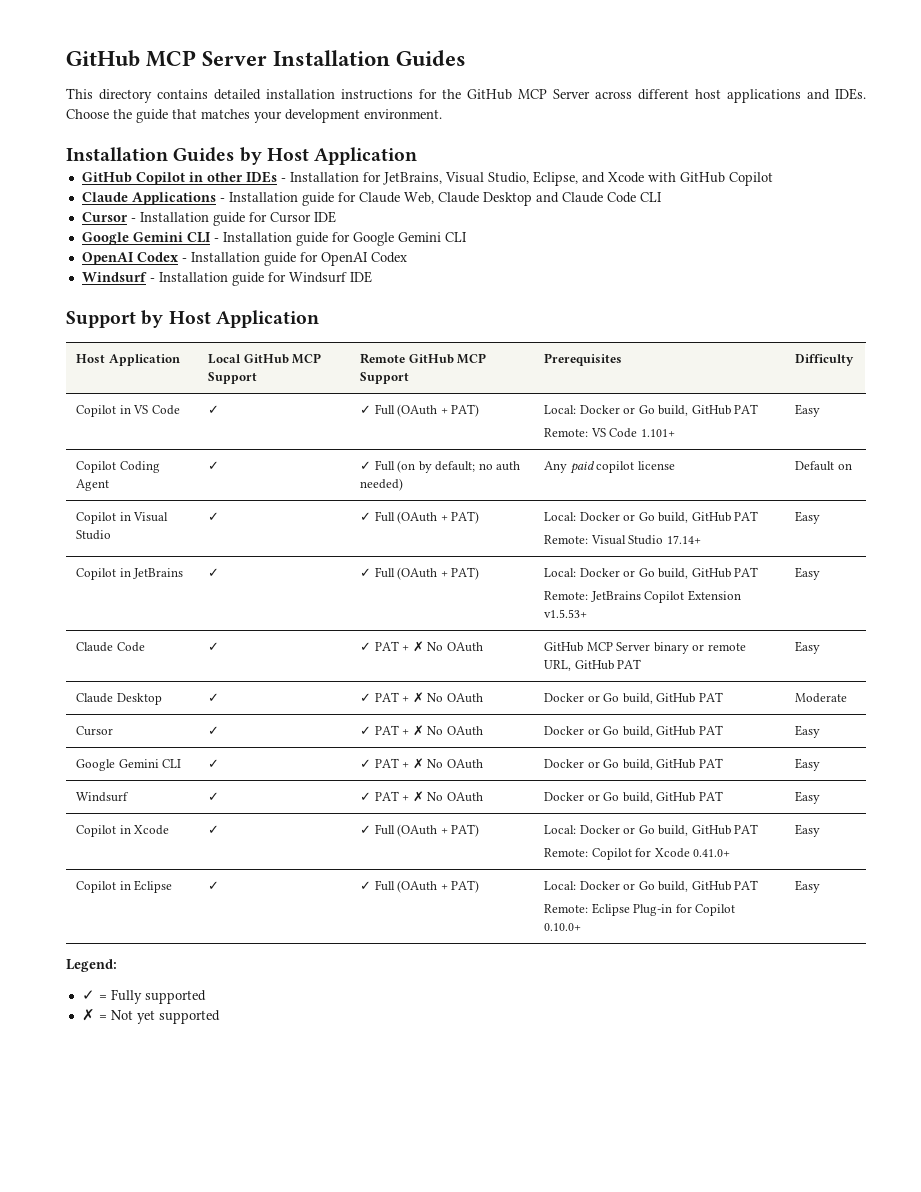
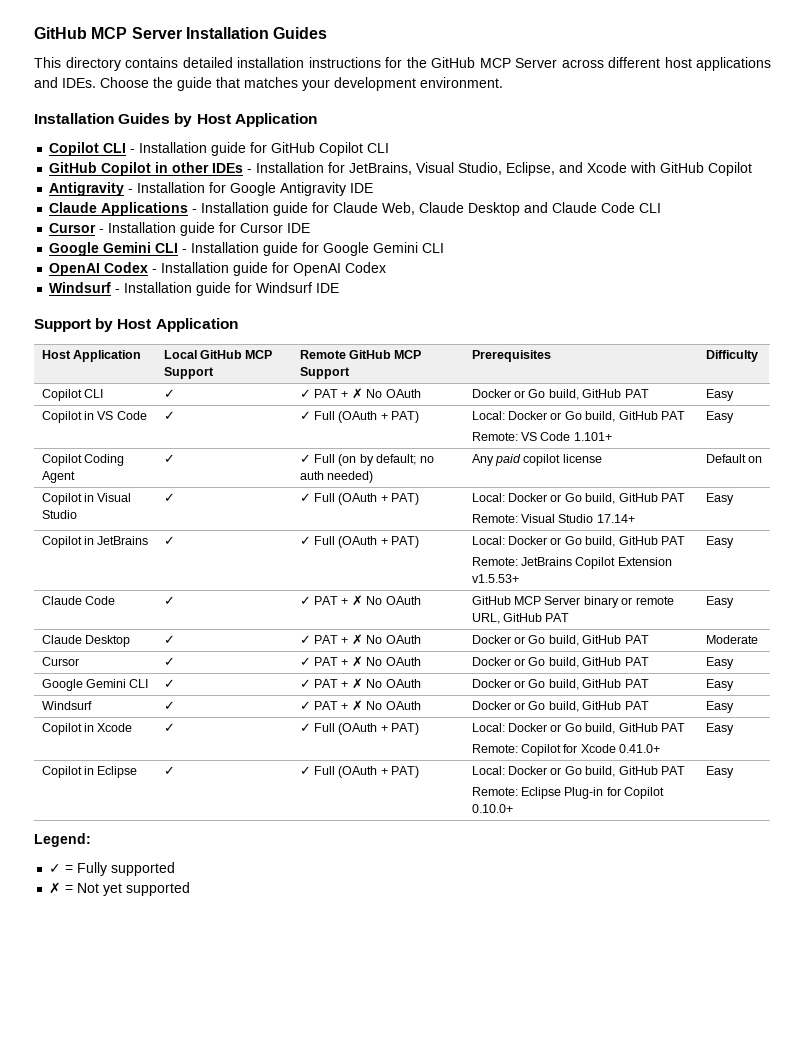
(418, 156) none -> [49,142,390,156] // Copilot CLI - Installation guide for GitHub Copilot CLI
(773, 179) none -> [49,182,374,196] // Antigravity - Installation for Google Antigravity IDE
(855, 360) none -> [41,389,104,401] [163,389,175,398] [299,388,421,399] [471,389,649,400] [705,389,734,401] // Copilot CLI | ✓ | ✓ PAT + ✗ No OAuth | Docker or Go build, GitHub PAT | Easy

